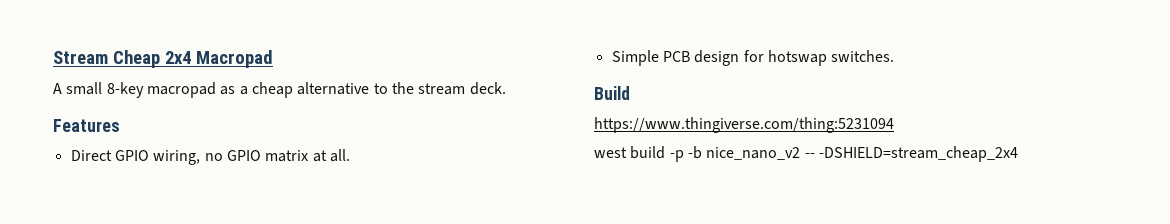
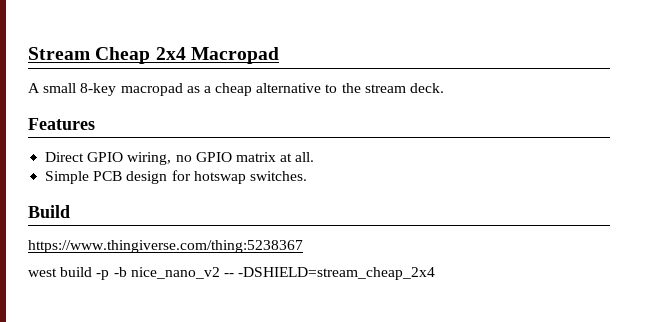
[594,117,894,133] https://www.thingiverse.com/thing:5231094 -> [28,240,303,253] https://www.thingiverse.com/thing:5238367

